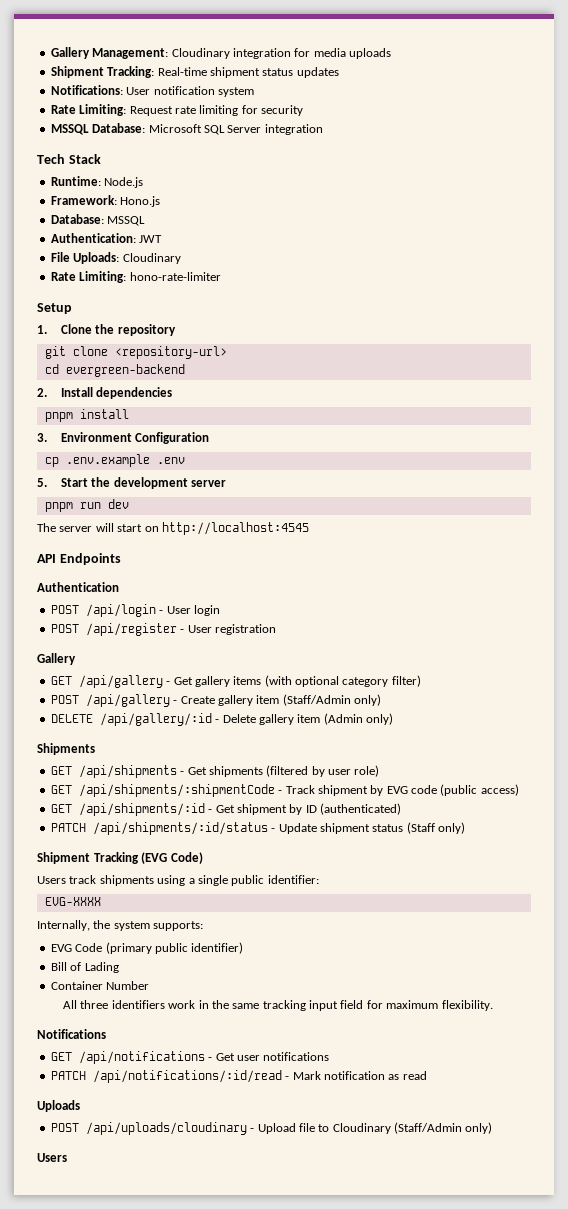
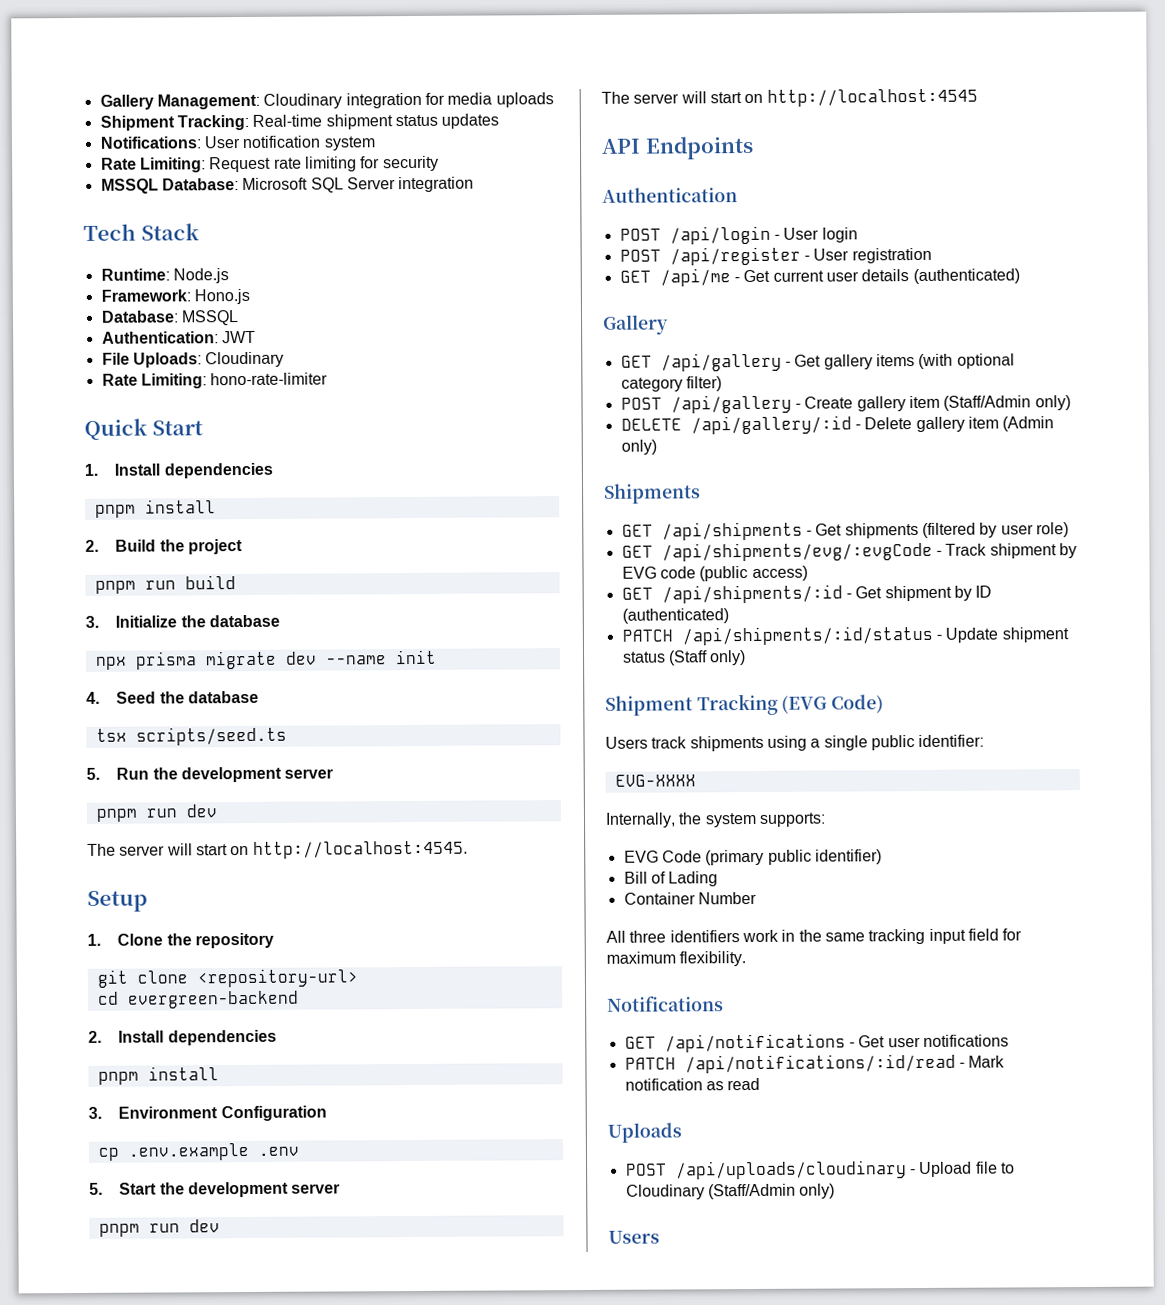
(221, 276) none -> [84,418,203,440] [84,462,273,479] [94,499,216,518] [85,539,243,555] [94,575,236,594] [85,614,280,628] [95,649,437,670] [86,690,259,704] [95,726,287,746] [86,766,334,783] [95,804,217,822] [87,840,468,859] // Quick Start // 1. Install dependencies // pnpm install // 2. Build the project // pnpm run build // 3. Initialize the database // npx prisma migrate dev --name init // 4. Seed the database // tsx scripts/seed.ts // 5. Run the development server // pnpm run dev // The server will start on http://localhost:4545.
(276, 629) none -> [619,268,1020,287] // GET /api/me - Get current user details (authenticated)
[78,784,275,797] /api/shipments/:shipmentCode -> [661,541,933,562] /api/shipments/evg/:evgCode

